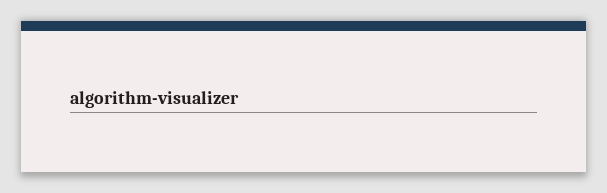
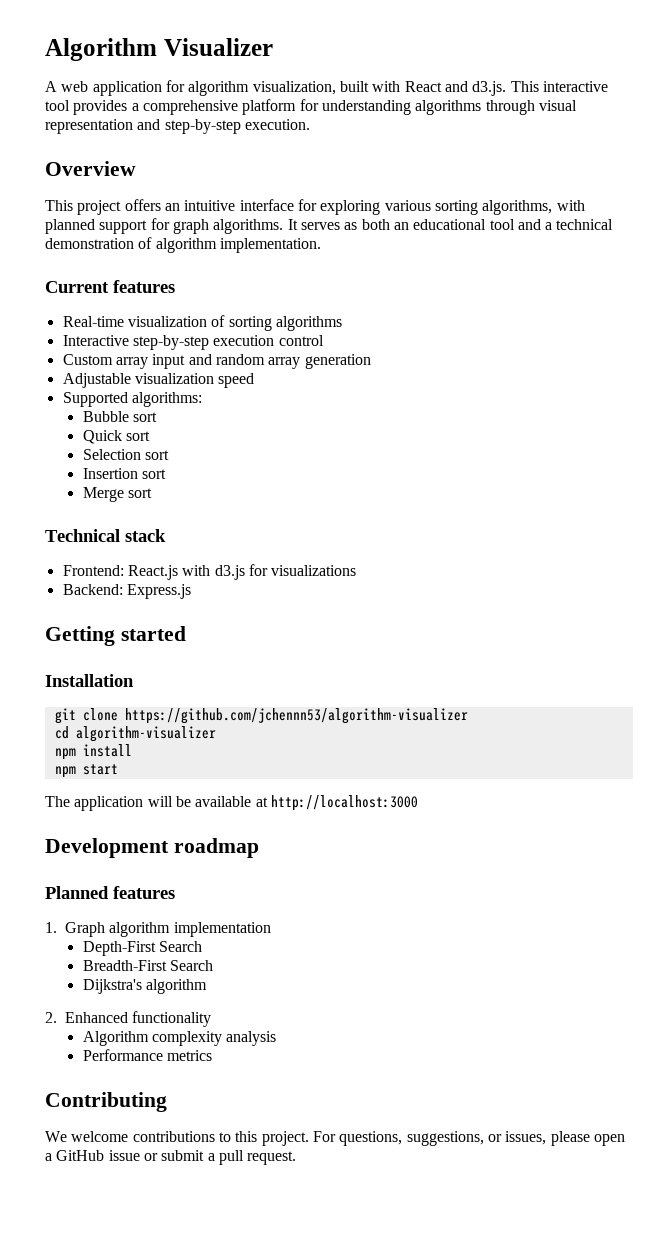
[70,91,239,108] algorithm-visualizer -> [45,38,273,61] [45,80,608,96] [45,99,577,115] [45,119,310,134] [45,161,136,176] [45,199,585,215] [45,218,614,234] [45,237,321,253] [45,280,175,293] [62,315,342,331] [62,335,324,350] [62,354,371,369] [62,373,255,388] [62,392,202,407] [82,411,157,422] [82,430,150,444] [82,449,169,460] [82,468,166,479] [82,487,152,502] [45,529,166,542] [62,564,357,580] [62,584,191,599] [45,626,186,646] [45,674,134,687] [54,708,468,724] [54,726,216,742] [54,744,132,760] [54,764,118,778] [45,795,418,811] [45,838,259,858] [45,886,175,899] [45,922,271,937] [82,941,202,956] [82,960,213,971] [82,979,207,994] [45,1011,212,1027] [82,1031,277,1046] [82,1049,212,1061] [45,1092,167,1112] [45,1131,625,1146] [45,1150,297,1165] Algorithm Visualizer // A web application for algorithm visualization, built with React and d3.js. This interactive tool provides a comprehensive platform for understanding algorithms through visual representation and step-by-step execution. // Overview // This project offers an intuitive interface for exploring various sorting algorithms, with planned support for graph algorithms. It serves as both an educational tool and a technical demonstration of algorithm implementation. // Current features // Real-time visualization of sorting algorithms // Interactive step-by-step execution control // Custom array input and random array generation // Adjustable visualization speed // Supported algorithms: // Bubble sort // Quick sort // Selection sort // Insertion sort // Merge sort // Technical stack // Frontend: React.js with d3.js for visualizations // Backend: Express.js // Getting started // Installation // git clone https://github.com/jchennn53/algorithm-visualizer // cd algorithm-visualizer // npm install // npm start // The application will be available at http://localhost:3000 // Development roadmap // Planned features // 1. Graph algorithm implementation // Depth-First Search // Breadth-First Search // Dijkstra's algorithm // 2. Enhanced functionality // Algorithm complexity analysis // Performance metrics // Contributing // We welcome contributions to this project. For questions, suggestions, or issues, please open a GitHub issue or submit a pull request.

